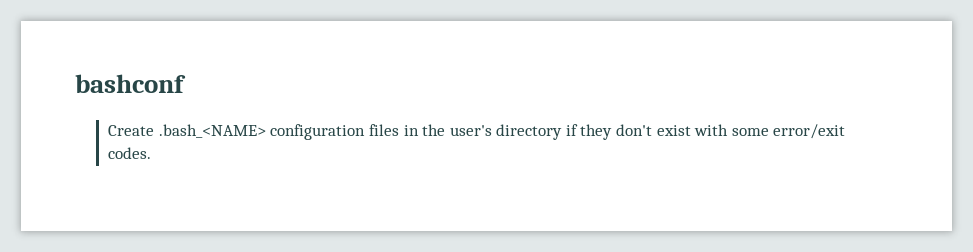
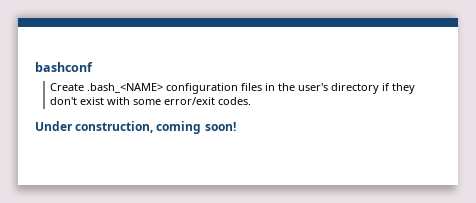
(152, 153) none -> [35,121,236,134] // Under construction, coming soon!

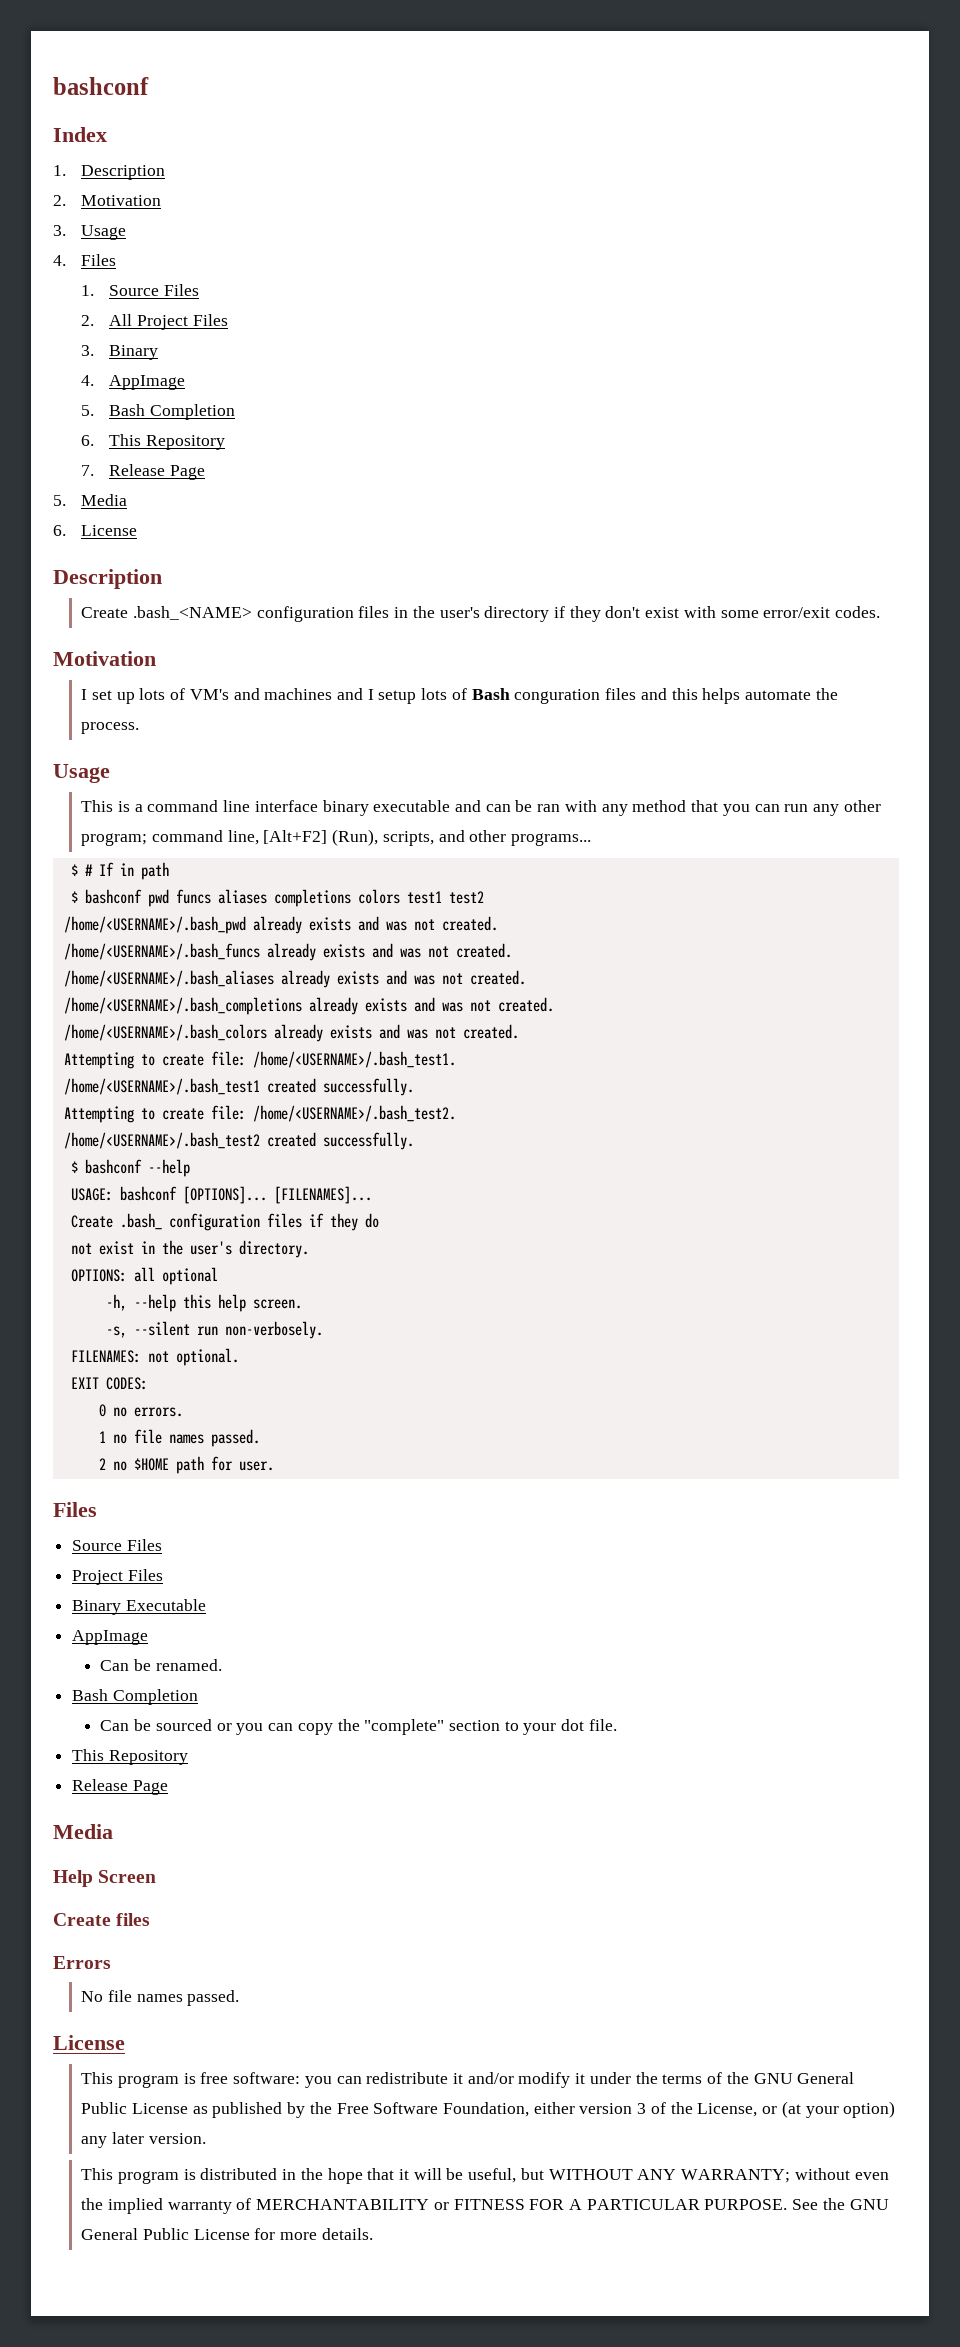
[35,62,93,72] bashconf -> [53,77,149,95] [53,127,107,142] [53,165,166,180] [53,195,162,206] [53,225,127,240] [53,254,117,266] [81,284,200,296] [81,314,228,330] [81,345,159,360] [81,375,186,390] [81,404,236,420] [81,434,226,450] [81,464,206,480] [53,494,128,506] [53,525,138,536] [53,569,162,589] bashconf // Index // 1. Description // 2. Motivation // 3. Usage // 4. Files // 1. Source Files // 2. All Project Files // 3. Binary // 4. AppImage // 5. Bash Completion // 6. This Repository // 7. Release Page // 5. Media // 6. License // Description
[35,121,236,134] Under construction, coming soon! -> [53,651,156,666] [81,688,838,704] [81,722,140,734] [53,764,110,783] [81,800,881,816] [81,829,592,846] [70,862,169,880] [70,889,484,907] [63,916,498,934] [63,943,512,961] [63,970,526,988] [63,997,554,1015] [63,1024,519,1042] [63,1051,456,1069] [63,1078,414,1096] [63,1105,456,1123] [63,1132,414,1150] [70,1159,190,1177] [70,1186,372,1204] [70,1213,379,1231] [70,1240,309,1258] [70,1267,218,1285] [105,1294,302,1312] [105,1321,323,1339] [70,1348,239,1366] [70,1377,148,1390] [98,1404,183,1417] [98,1429,260,1447] [98,1456,274,1474] [53,1502,97,1517] [72,1539,162,1551] [72,1569,163,1585] [72,1599,206,1615] [72,1630,149,1645] [100,1659,222,1671] [72,1689,198,1705] [100,1719,617,1735] [72,1749,188,1765] [72,1779,168,1795] [53,1824,113,1839] [53,1870,157,1887] [53,1913,151,1926] [53,1956,111,1969] [81,1990,240,2006] [53,2035,125,2050] [81,2072,855,2088] [81,2101,896,2118] [81,2132,206,2148] [81,2168,889,2184] [81,2198,889,2214] [81,2228,373,2240] Motivation // I set up lots of VM's and machines and I setup lots of Bash conguration files and this helps automate the process. // Usage // This is a command line interface binary executable and can be ran with any method that you can run any other program; command line, [Alt+F2] (Run), scripts, and other programs... // $ # If in path // $ bashconf pwd funcs aliases completions colors test1 test2 // /home/<USERNAME>/.bash_pwd already exists and was not created. // /home/<USERNAME>/.bash_funcs already exists and was not created. // /home/<USERNAME>/.bash_aliases already exists and was not created. // /home/<USERNAME>/.bash_completions already exists and was not created. // /home/<USERNAME>/.bash_colors already exists and was not created. // Attempting to create file: /home/<USERNAME>/.bash_test1. // /home/<USERNAME>/.bash_test1 created successfully. // Attempting to create file: /home/<USERNAME>/.bash_test2. // /home/<USERNAME>/.bash_test2 created successfully. // $ bashconf --help // USAGE: bashconf [OPTIONS]... [FILENAMES]... // Create .bash_ configuration files if they do // not exist in the user's directory. // OPTIONS: all optional // -h, --help this help screen. // -s, --silent run non-verbosely. // FILENAMES: not optional. // EXIT CODES: // 0 no errors. // 1 no file names passed. // 2 no $HOME path for user. // Files // Source Files // Project Files // Binary Executable // AppImage // Can be renamed. // Bash Completion // Can be sourced or you can copy the "complete" section to your dot file. // This Repository // Release Page // Media // Help Screen // Create files // Errors // No file names passed. // License // This program is free software: you can redistribute it and/or modify it under the terms of the GNU General Public License as published by the Free Software Foundation, either version 3 of the License, or (at your option) any later version. // This program is distributed in the hope that it will be useful, but WITHOUT ANY WARRANTY; without even the implied warranty of MERCHANTABILITY or FITNESS FOR A PARTICULAR PURPOSE. See the GNU General Public License for more details.

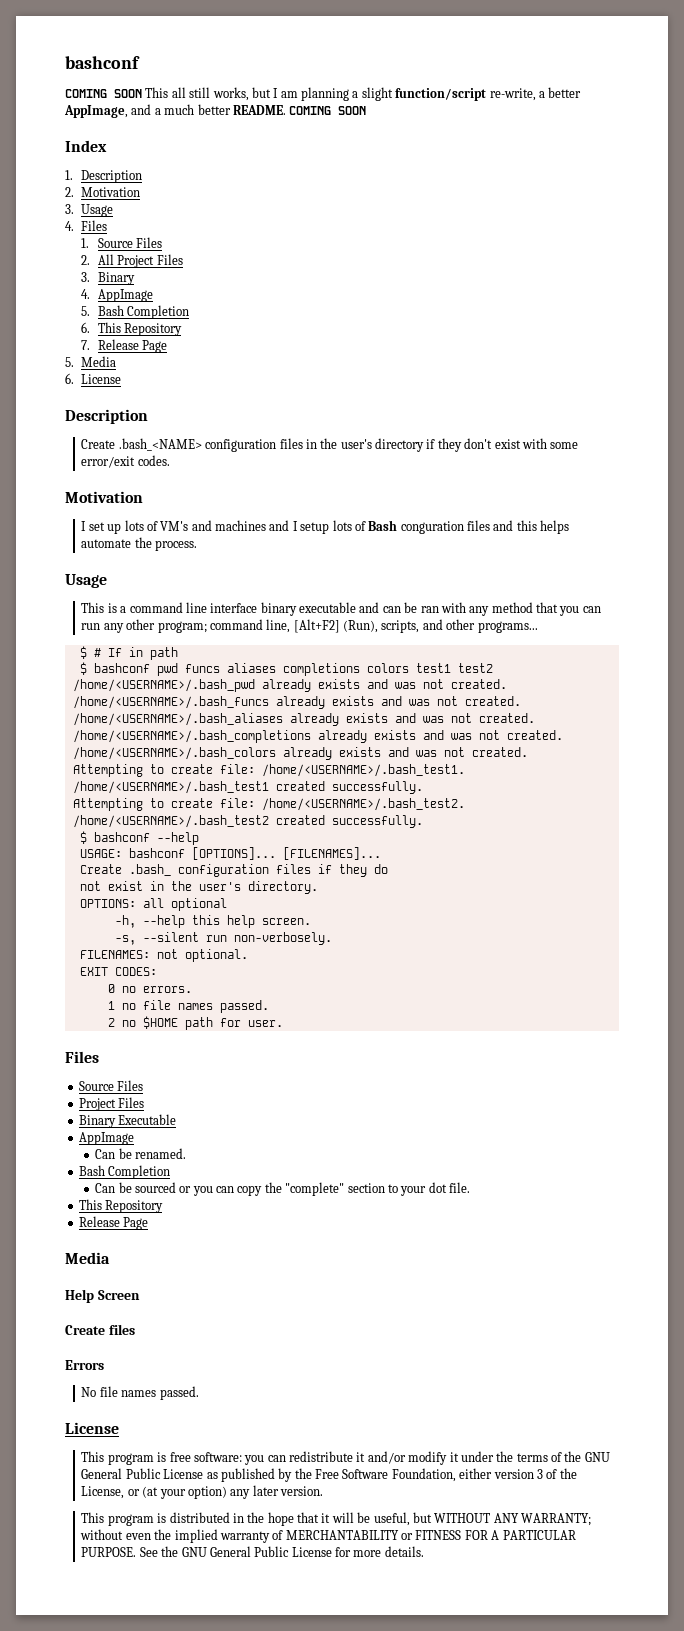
[53,77,149,95] bashconf -> [65,56,140,69] [65,87,582,101] [64,104,367,118] bashconf // COMING SOON This all still works, but I am planning a slight function/script re-write, a better AppImage, and a much better README. COMING SOON

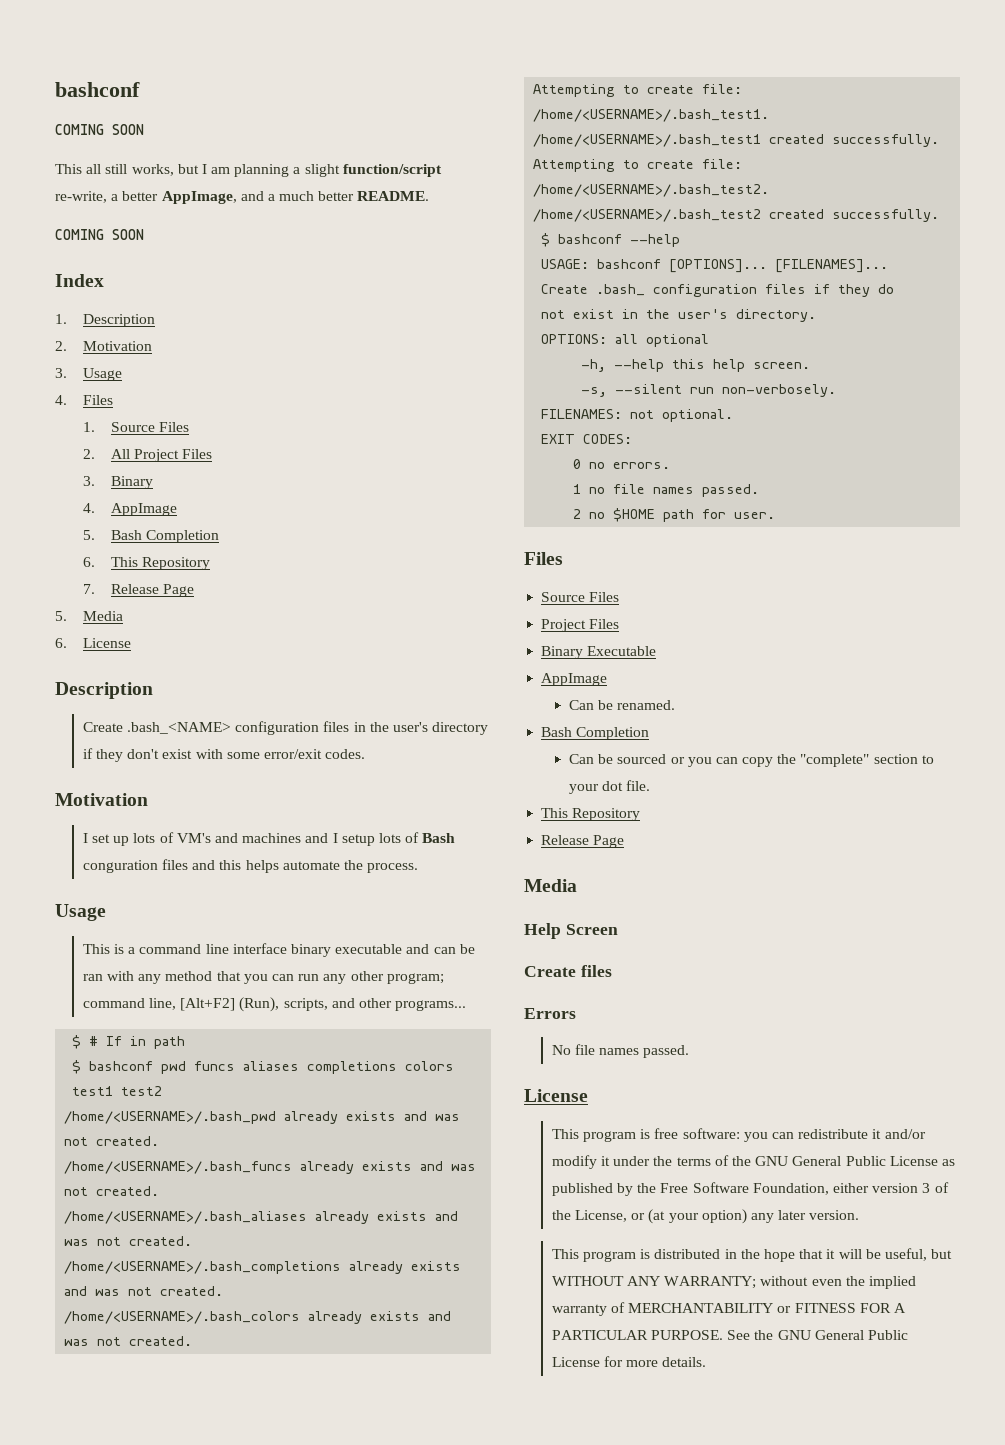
(142, 93) none -> (144, 129) //
(286, 110) none -> (430, 196) //

